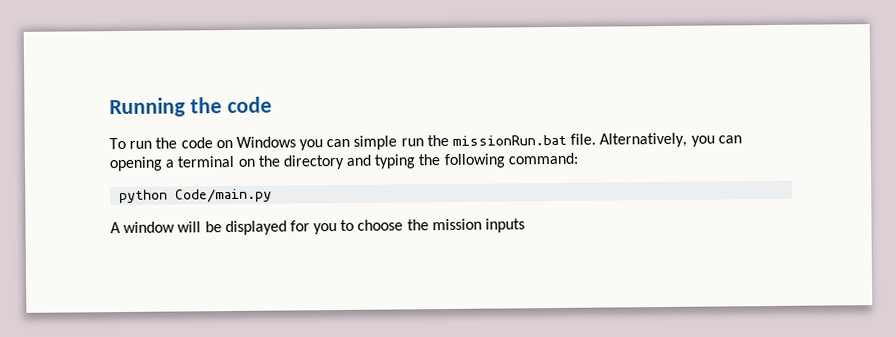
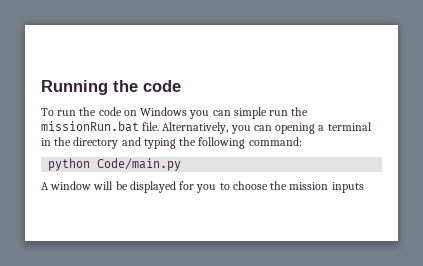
[237,158,255,167] on -> [41,138,51,146] in

